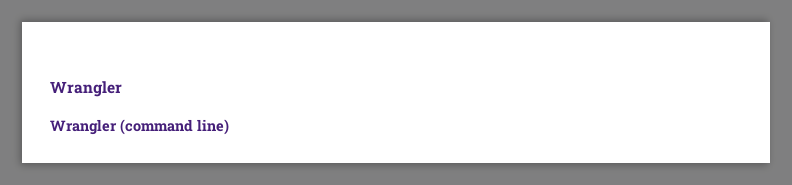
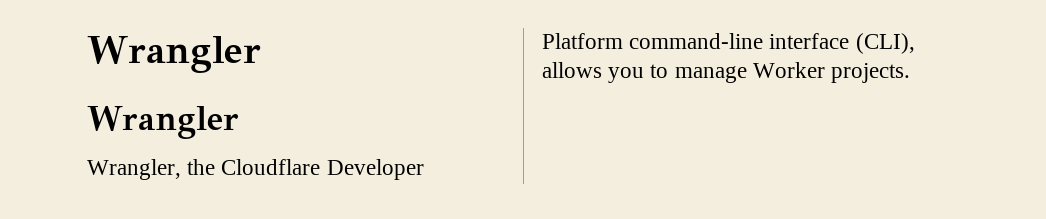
[120,119,229,135] (command line) -> [87,159,424,180] [542,33,915,54] [542,62,911,83] // Wrangler, the Cloudflare Developer Platform command-line interface (CLI), allows you to manage Worker projects.

